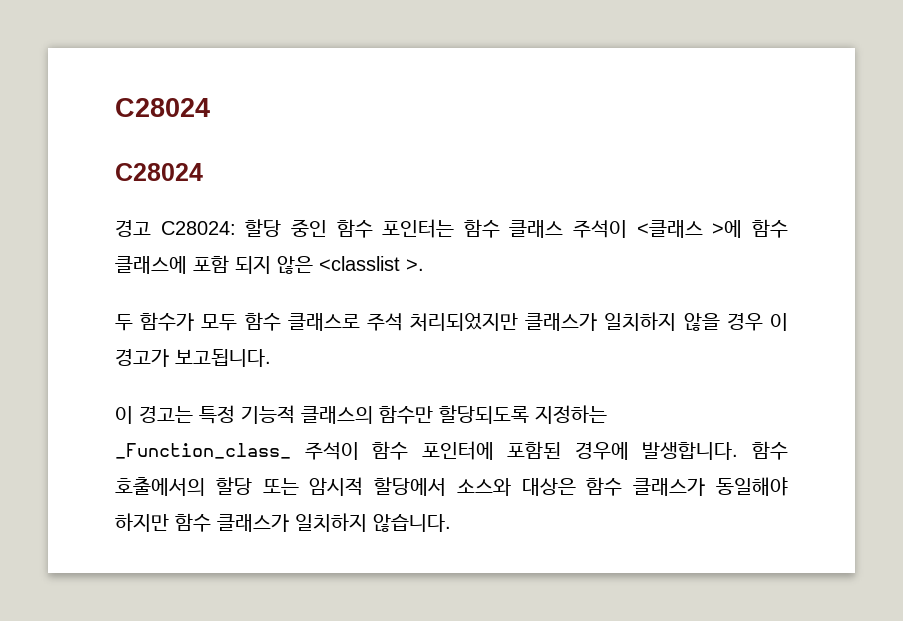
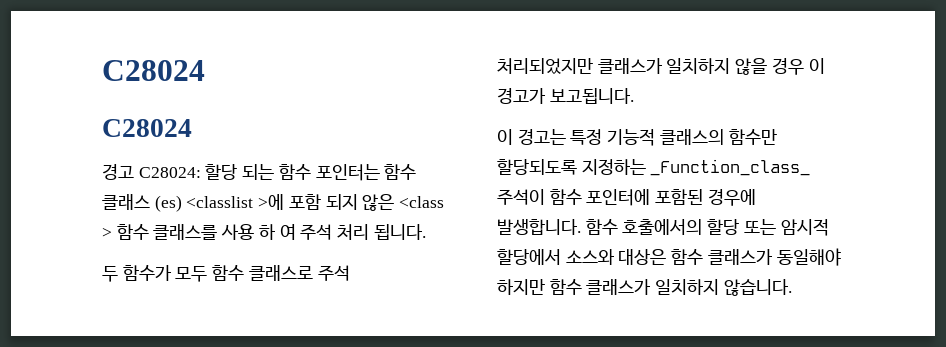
[290,219,327,237] 중인 -> [242,164,275,180] 되는
[573,219,788,238] [115,255,424,274] 주석이 <클래스 >에 함수 클래스에 포함 되지 않은 <classlist >. -> [154,194,445,212] [102,224,426,240] (es) <classlist >에 포함 되지 않은 <class > 함수 클래스를 사용 하 여 주석 처리 됩니다.

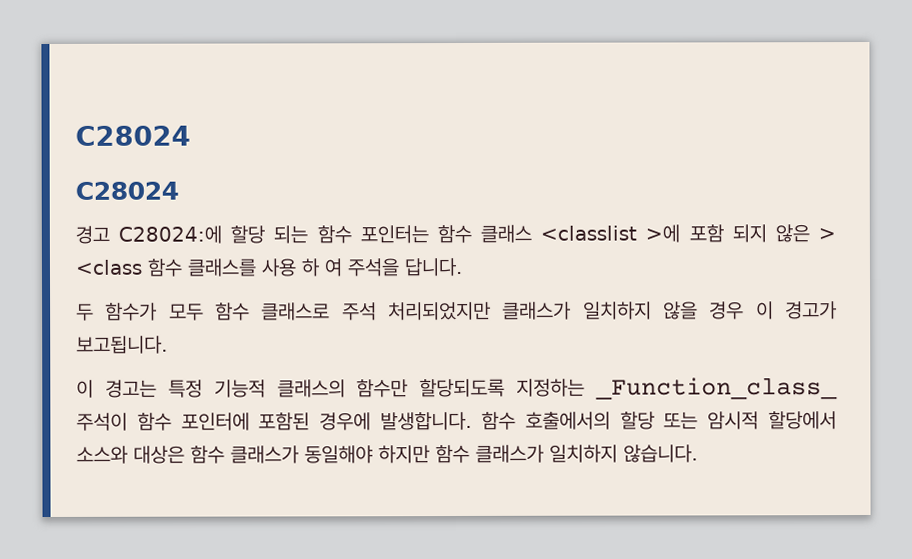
[138,167,201,178] C28024: -> [118,225,223,244] C28024:에
[154,195,182,212] (es) -> (533, 233) none
[399,196,445,208] [102,227,112,238] <class > -> [818,228,837,241] [75,259,142,275] > <class
[300,224,426,240] 주석 처리 됩니다. -> [347,257,462,277] 주석을 답니다.

